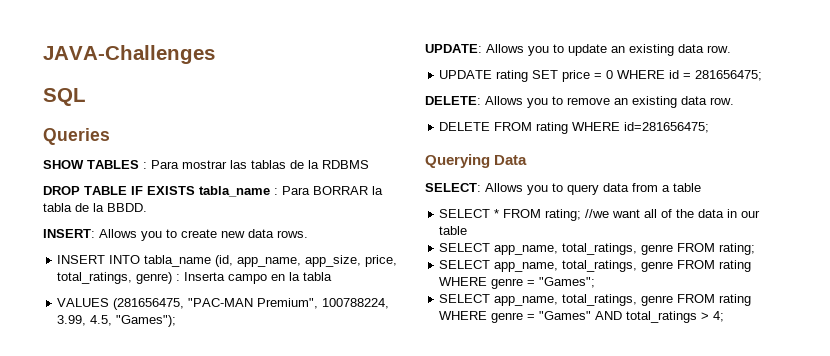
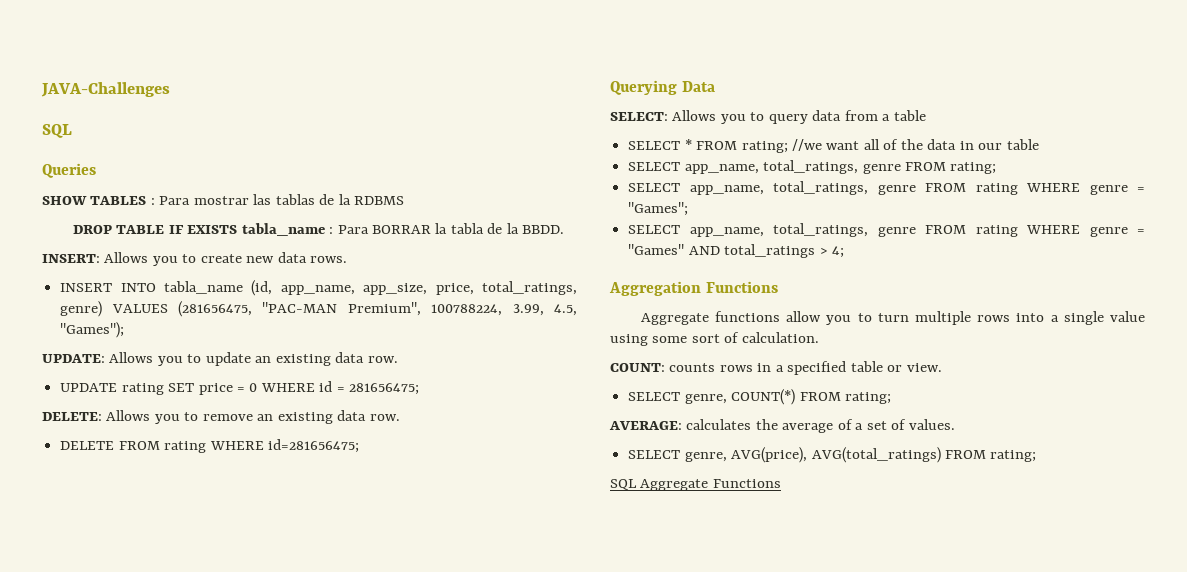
[176,272,333,284] : Inserta campo en la tabla // -> (103, 309) none
(725, 316) none -> [609,281,778,296] [640,311,1145,325] [610,332,819,346] [610,361,942,375] [628,389,891,405] [609,419,955,433] [628,447,1037,463] [610,479,781,491] // Aggregation Functions // Aggregate functions allow you to turn multiple rows into a single value using some sort of calculation. // COUNT: counts rows in a specified table or view. // SELECT genre, COUNT(*) FROM rating; // AVERAGE: calculates the average of a set of values. // SELECT genre, AVG(price), AVG(total_ratings) FROM rating; // SQL Aggregate Functions

